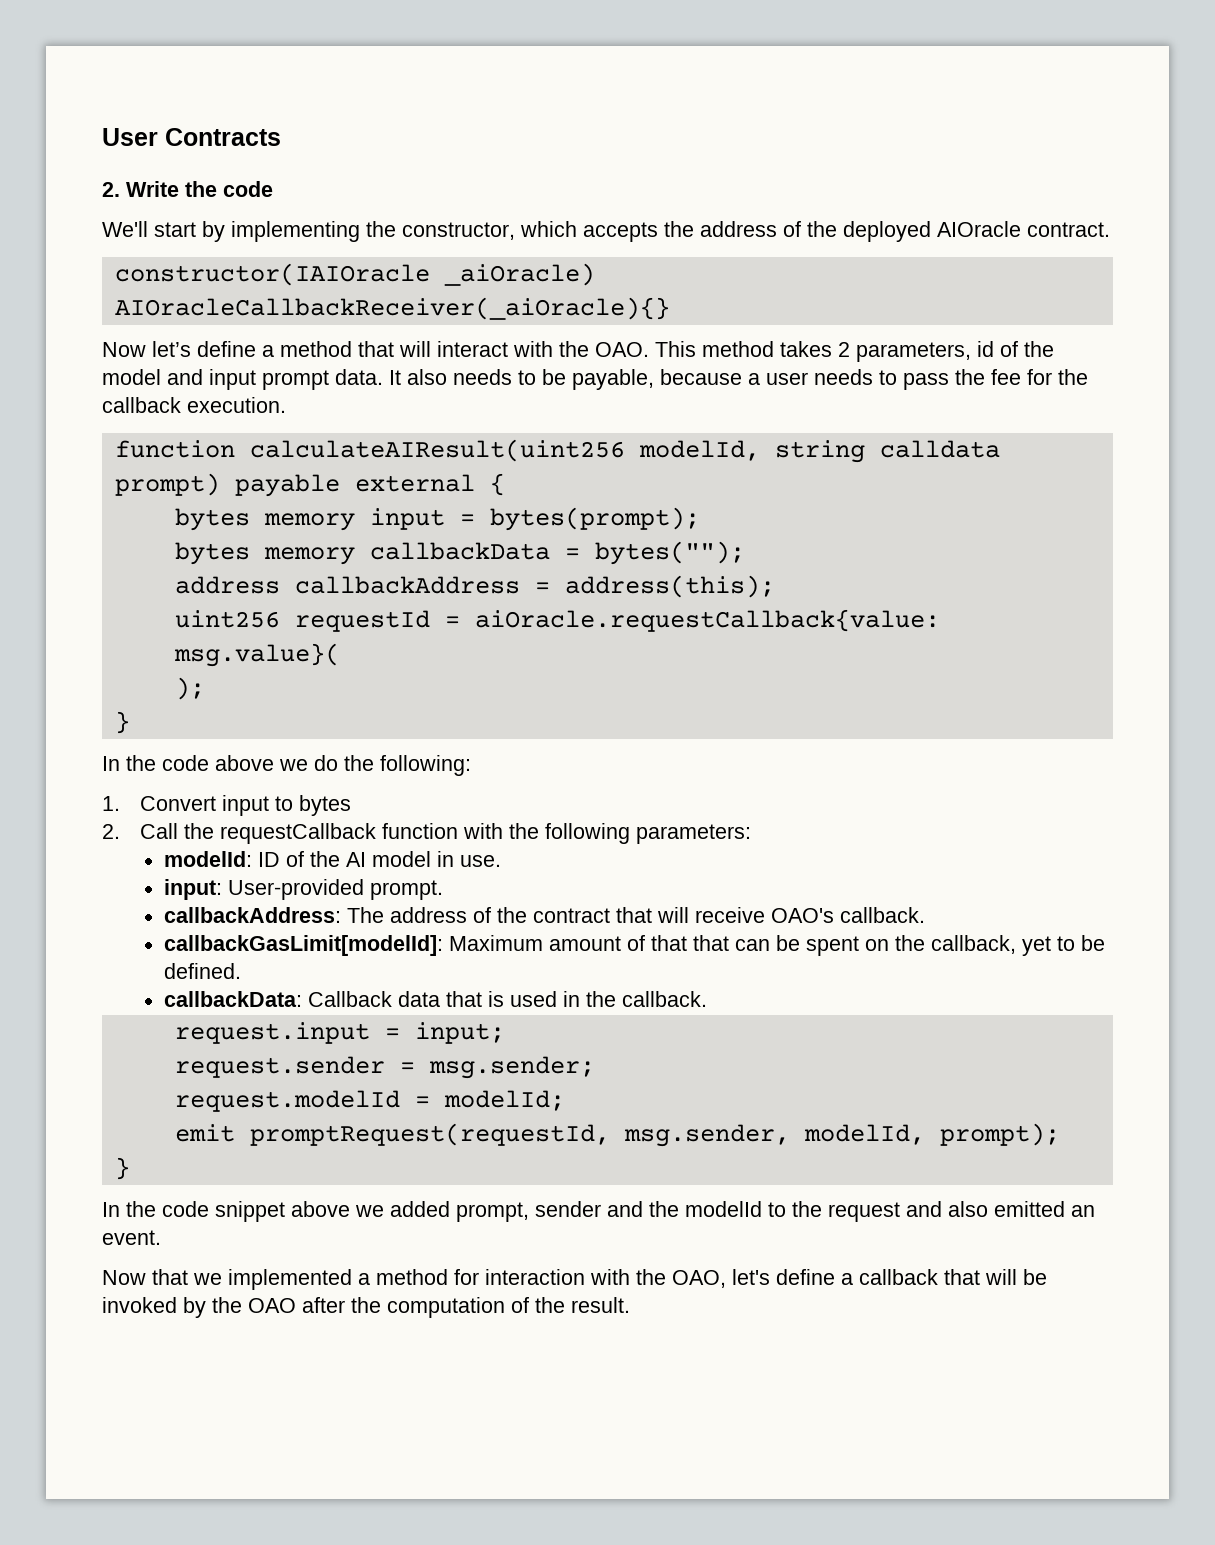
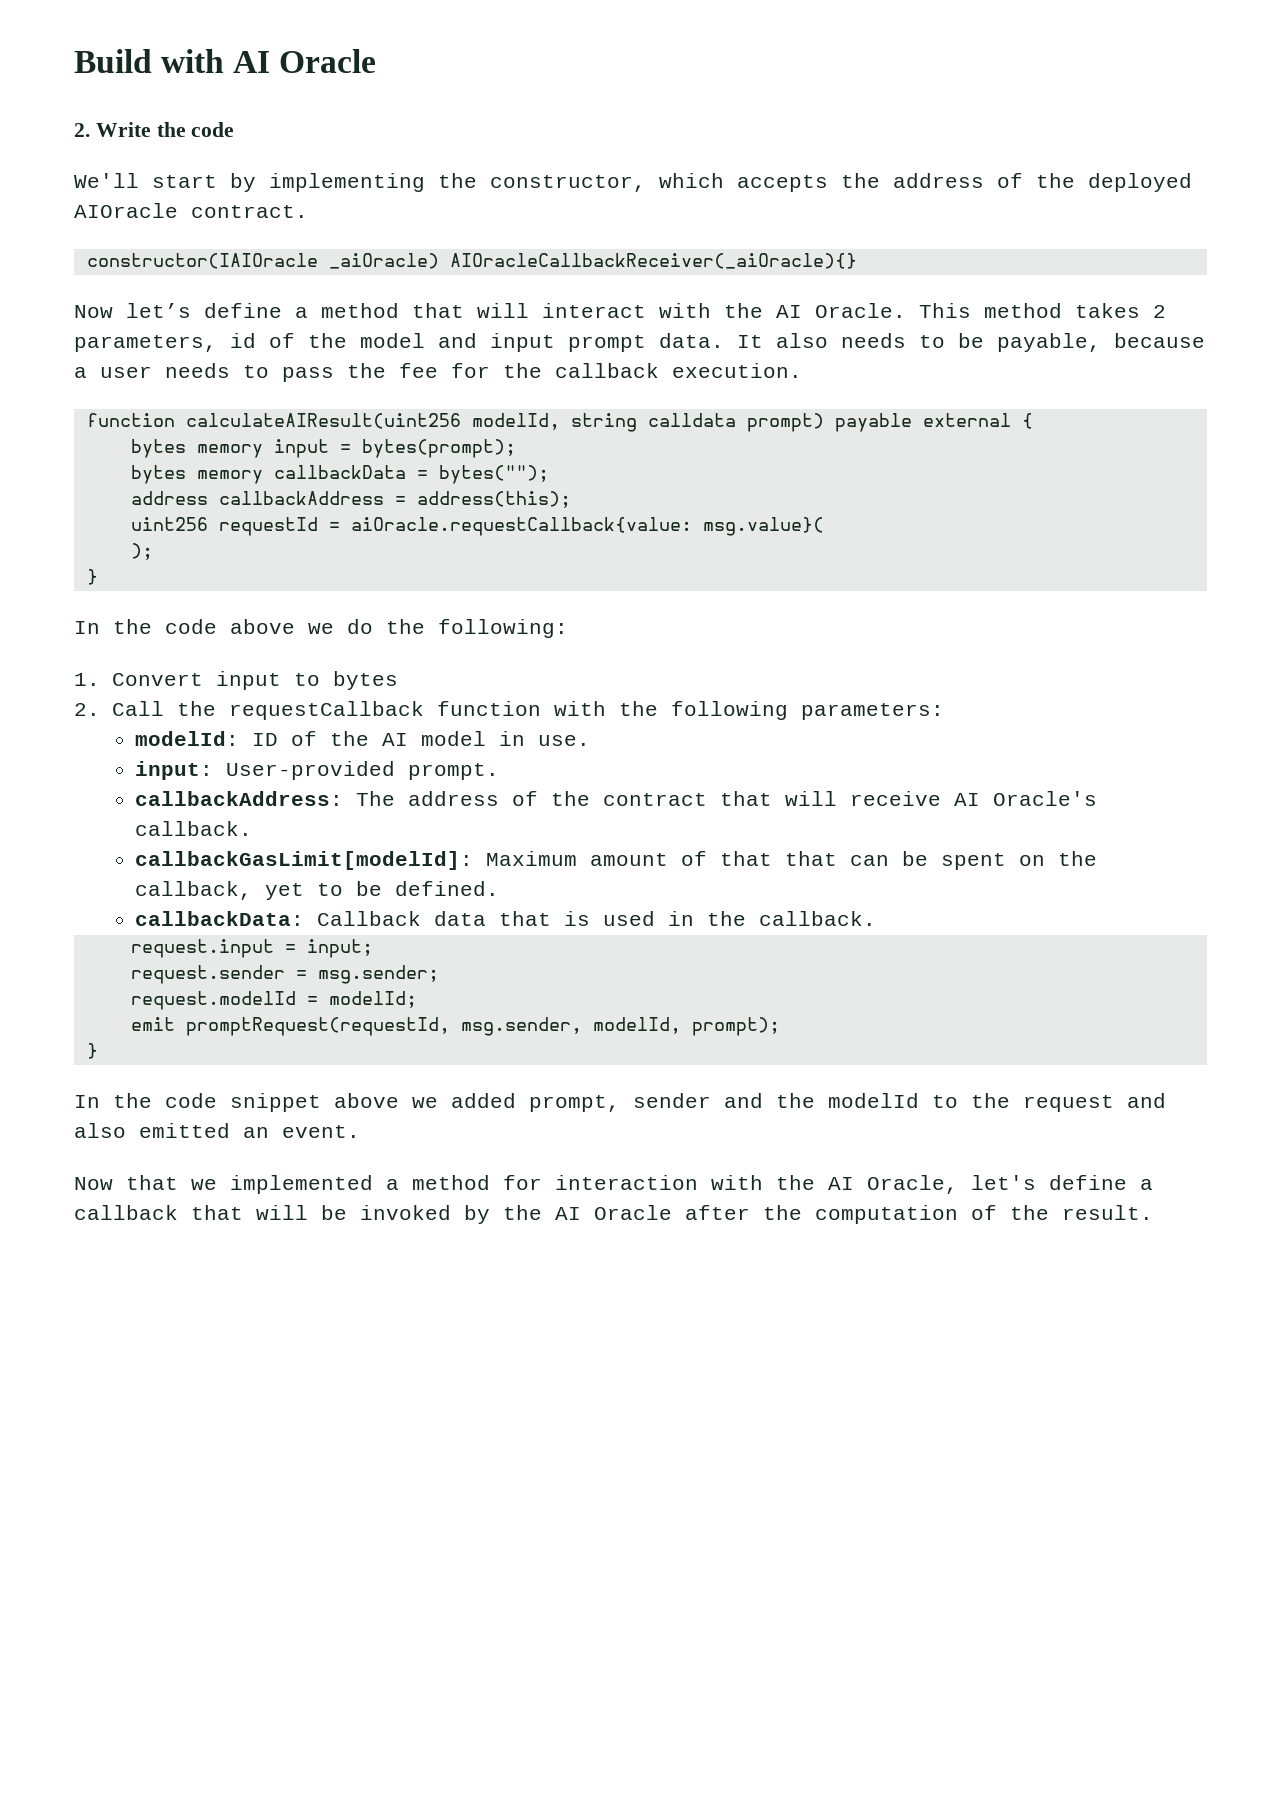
[102,128,281,146] User Contracts -> [74,49,377,73] Build with AI Oracle
[595,342,649,357] OAO. -> [776,303,906,318] AI Oracle.
[771,908,835,923] OAO's -> [953,791,1097,806] AI Oracle's
[672,1270,726,1288] OAO, -> [828,1175,958,1194] AI Oracle,
[248,1298,296,1313] OAO -> [555,1205,672,1220] AI Oracle

